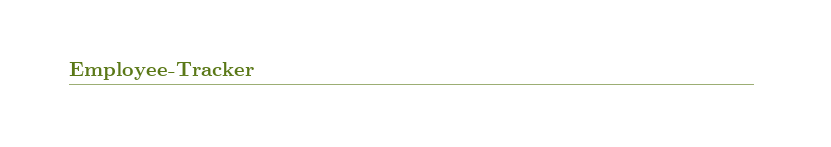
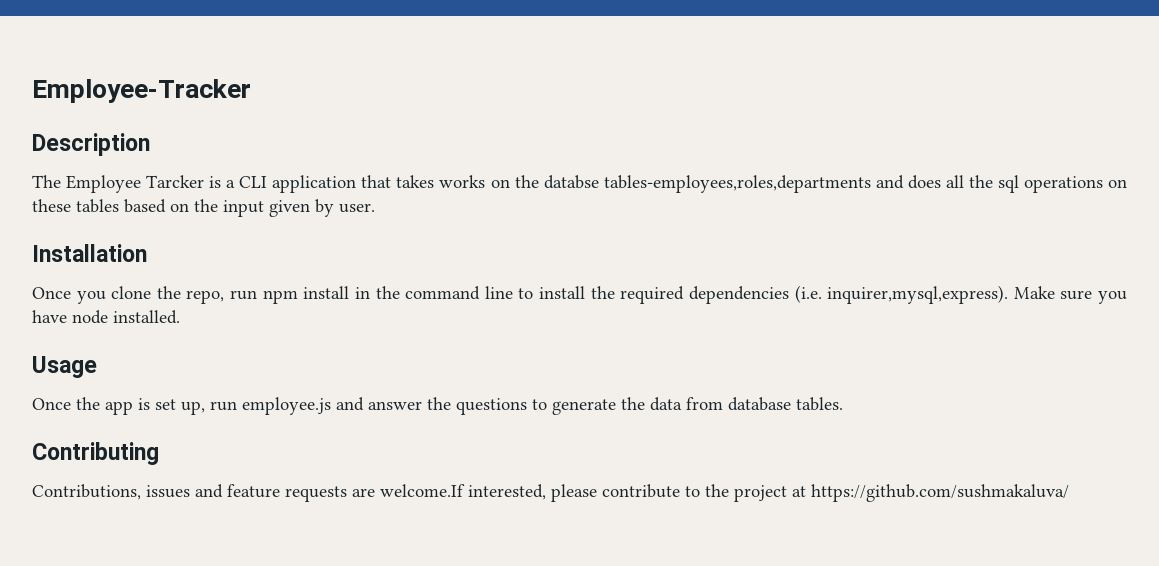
(254, 71) none -> [32,133,150,156] [32,175,1127,193] [32,199,375,217] [32,244,147,262] [32,285,1127,304] [32,310,180,324] [32,356,97,378] [32,397,843,415] [32,442,159,465] [32,484,1069,502] // Description // The Employee Tarcker is a CLI application that takes works on the databse tables-employees,roles,departments and does all the sql operations on these tables based on the input given by user. // Installation // Once you clone the repo, run npm install in the command line to install the required dependencies (i.e. inquirer,mysql,express). Make sure you have node installed. // Usage // Once the app is set up, run employee.js and answer the questions to generate the data from database tables. // Contributing // Contributions, issues and feature requests are welcome.If interested, please contribute to the project at https://github.com/sushmakaluva/

